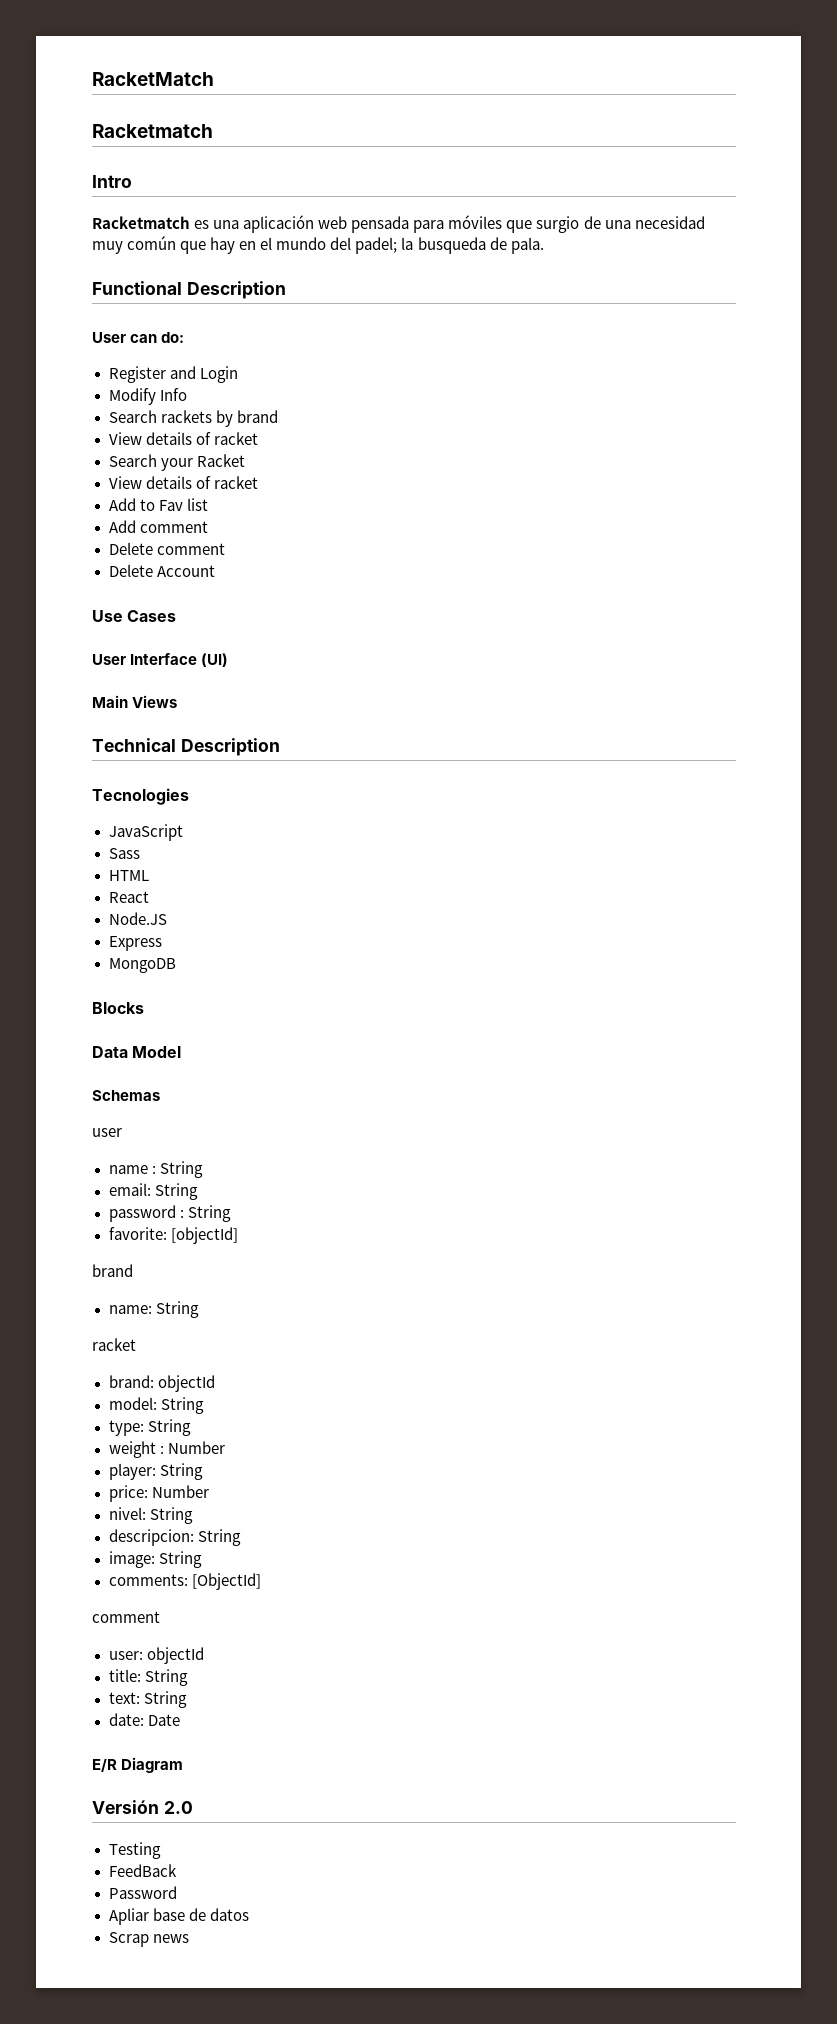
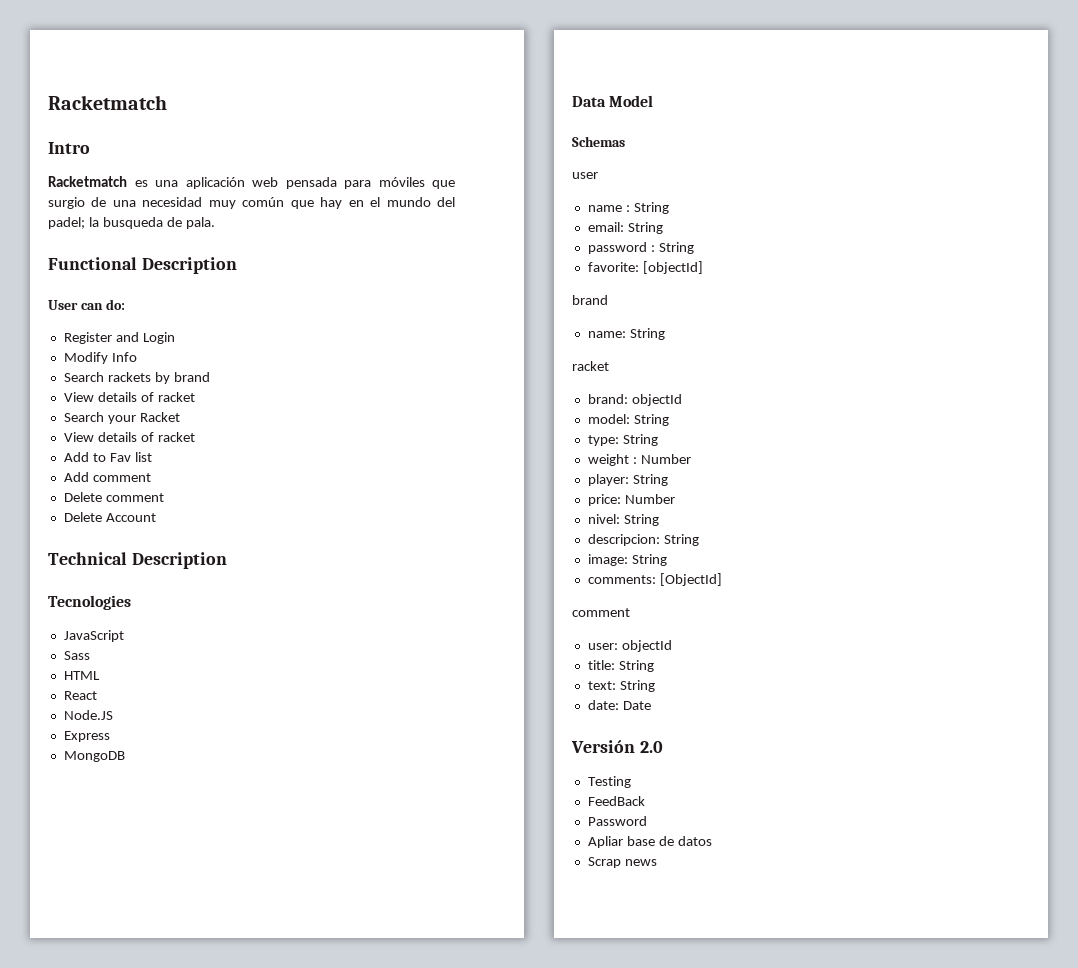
[92,72,214,86] RacketMatch // -> (48, 102) none
[92,610,177,622] [92,653,229,667] [92,695,178,708] // Use Cases // User Interface (UI) // Main Views -> (156, 517) none
[92,1002,144,1014] // Blocks -> (125, 756) none
[92,1757,184,1773] // E/R Diagram -> (651, 705) none

